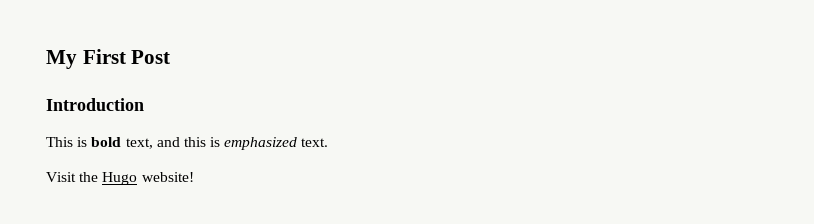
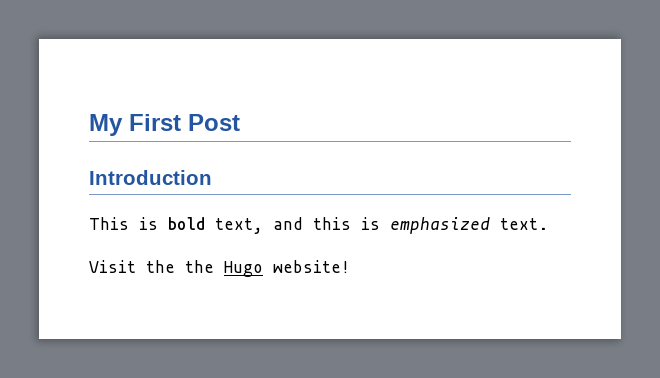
(99, 177) none -> [185,260,214,273] the

